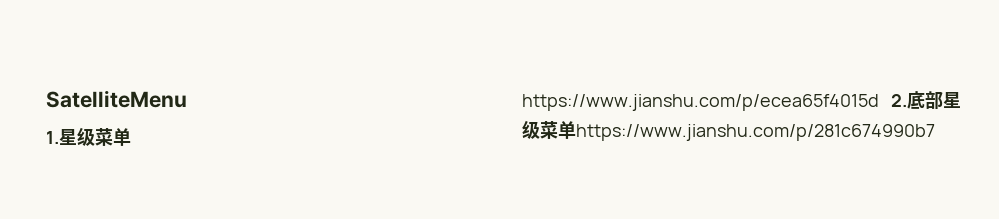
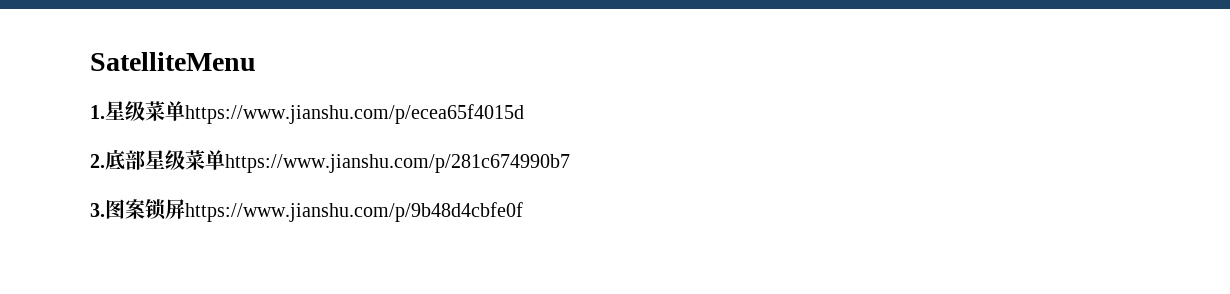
(879, 102) none -> (524, 114) //
(935, 132) none -> [90,199,523,222] // 3.图案锁屏https://www.jianshu.com/p/9b48d4cbfe0f

